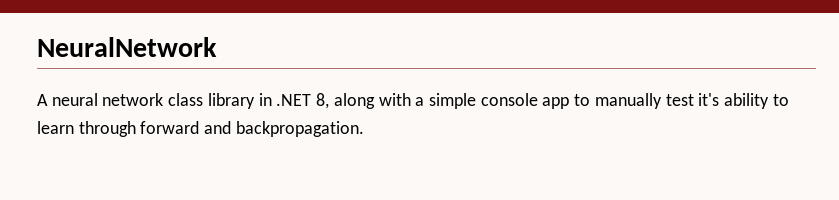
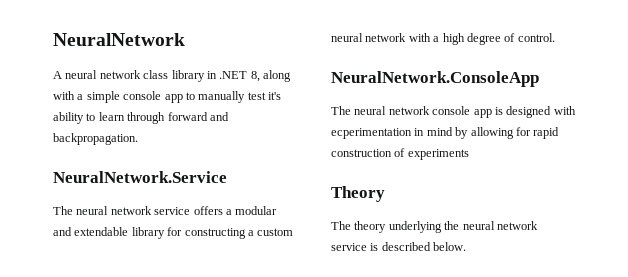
(364, 129) none -> [53,171,227,183] [53,206,278,215] [53,227,294,239] [331,33,555,45] [331,71,539,87] [331,106,576,118] [331,127,560,139] [331,148,469,160] [331,186,385,202] [331,221,538,233] [331,242,467,251] // NeuralNetwork.Service // The neural network service offers a modular and extendable library for constructing a custom neural network with a high degree of control. // NeuralNetwork.ConsoleApp // The neural network console app is designed with ecperimentation in mind by allowing for rapid construction of experiments // Theory // The theory underlying the neural network service is described below.

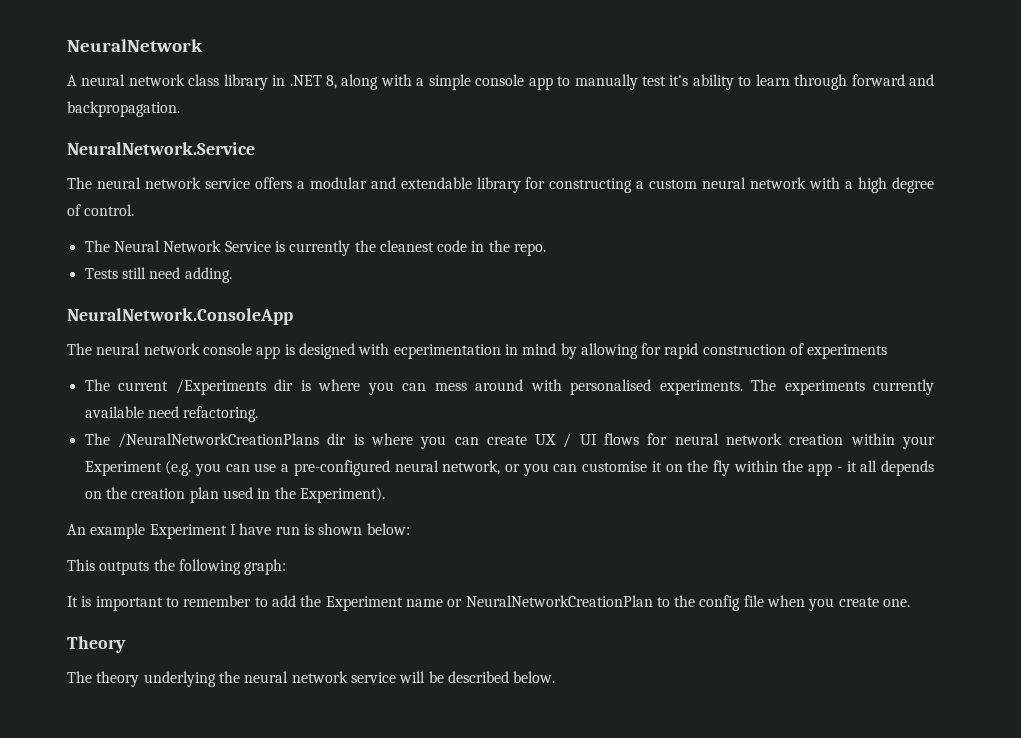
(555, 37) none -> [84,240,547,256] [84,267,232,283] // The Neural Network Service is currently the cleanest code in the repo. // Tests still need adding.
(469, 154) none -> [84,379,935,395] [84,406,259,422] [84,433,935,449] [84,460,934,476] [84,487,385,503] [67,523,410,539] [67,559,287,575] [67,595,911,611] // The current /Experiments dir is where you can mess around with personalised experiments. The experiments currently available need refactoring. // The /NeuralNetworkCreationPlans dir is where you can create UX / UI flows for neural network creation within your Experiment (e.g. you can use a pre-configured neural network, or you can customise it on the fly within the app - it all depends on the creation plan used in the Experiment). // An example Experiment I have run is shown below: // This outputs the following graph: // It is important to remember to add the Experiment name or NeuralNetworkCreationPlan to the config file when you create one.
[370,243,379,251] is -> [399,671,444,683] will be

